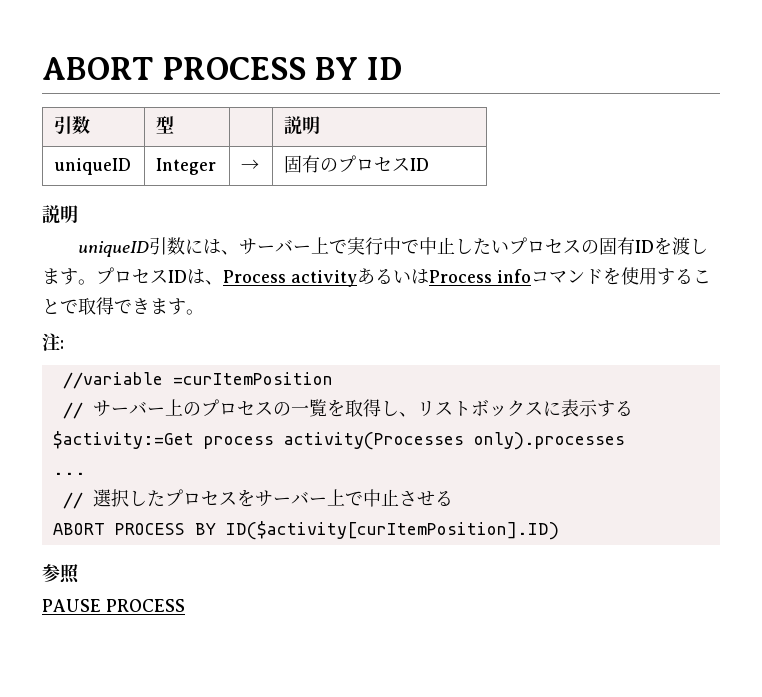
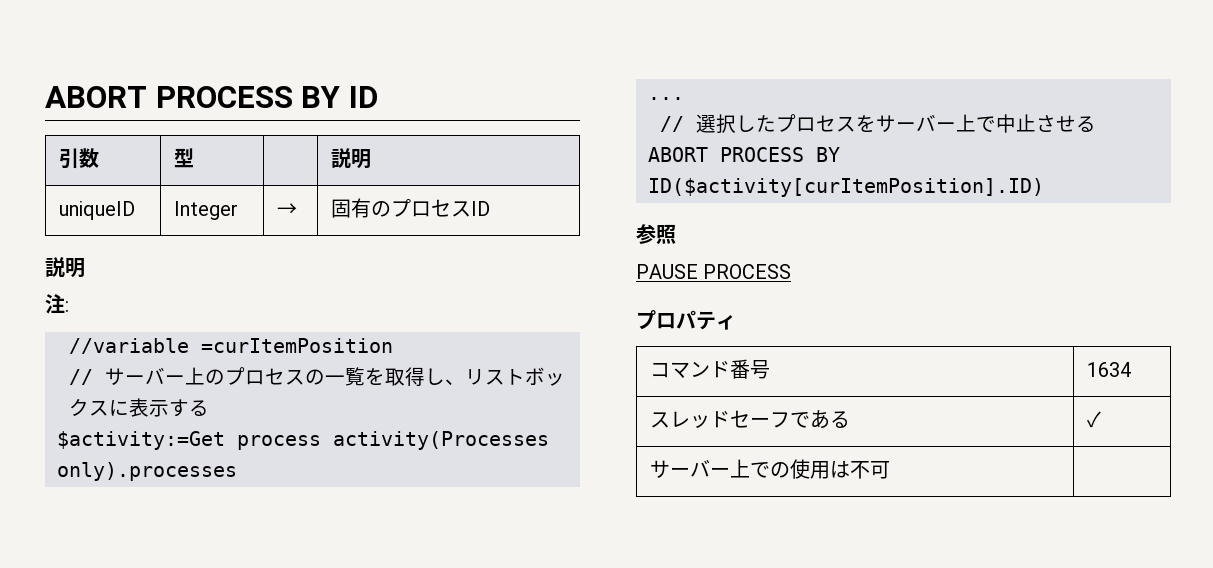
[78,237,709,257] [42,267,711,287] [42,297,204,315] // uniqueID引数には、サーバー上で実行中で中止したいプロセスの固有IDを渡します。プロセスIDは、Process activityあるいはProcess infoコマンドを使用することで取得できます。 -> (85, 268) none
(185, 605) none -> [636,310,736,330] [650,359,771,379] [1087,362,1132,377] [650,410,851,429] [1087,411,1102,428] [650,459,891,479] // プロパティ // コマンド番号 | 1634 // スレッドセーフである | ✓ // サーバー上での使用は不可 |

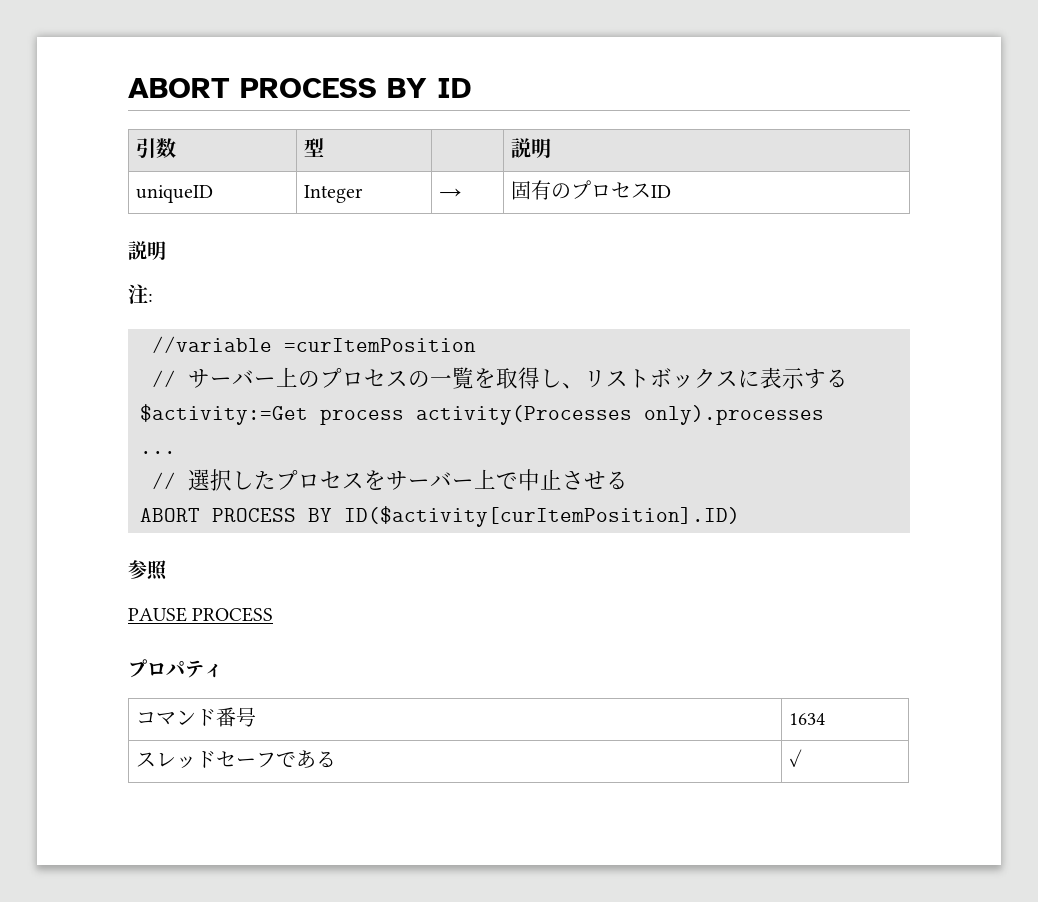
[650,459,891,479] // サーバー上での使用は不可 | -> (803, 758) none

